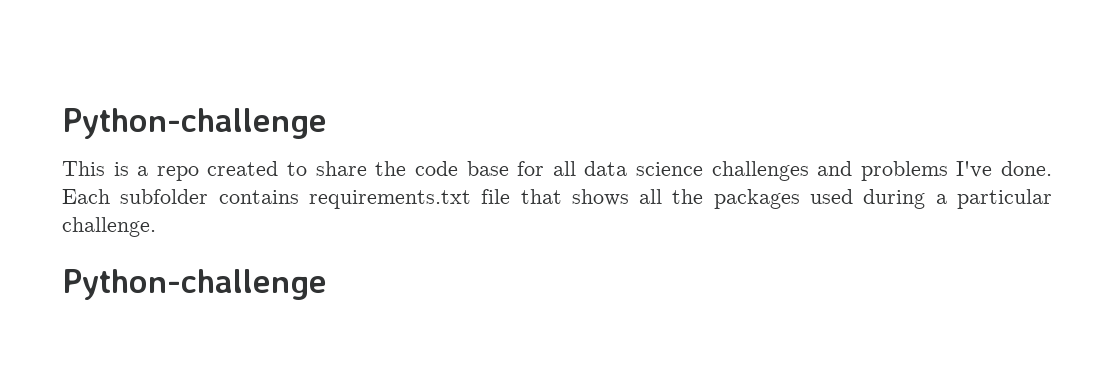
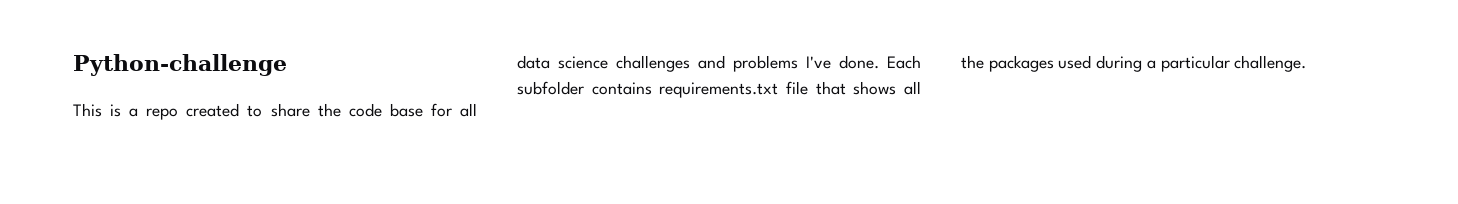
[62,269,327,300] // Python-challenge -> (1307, 63) none

